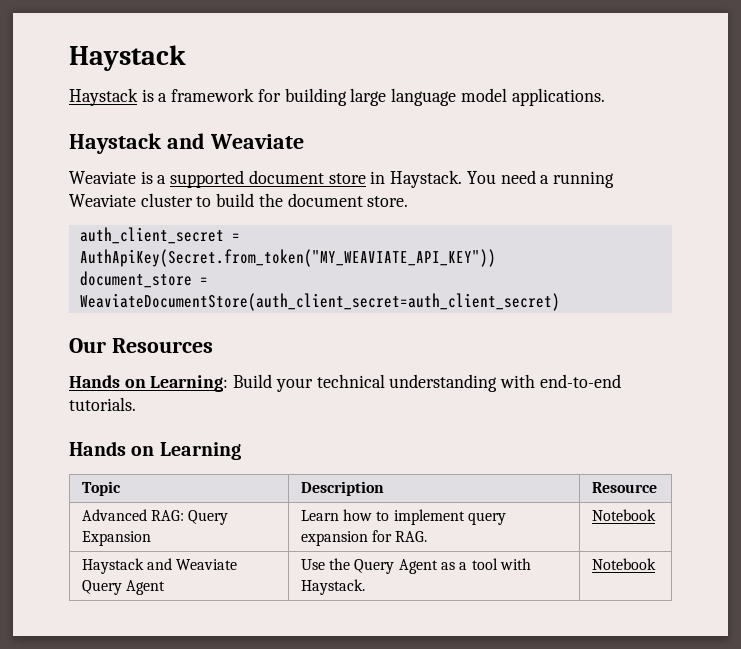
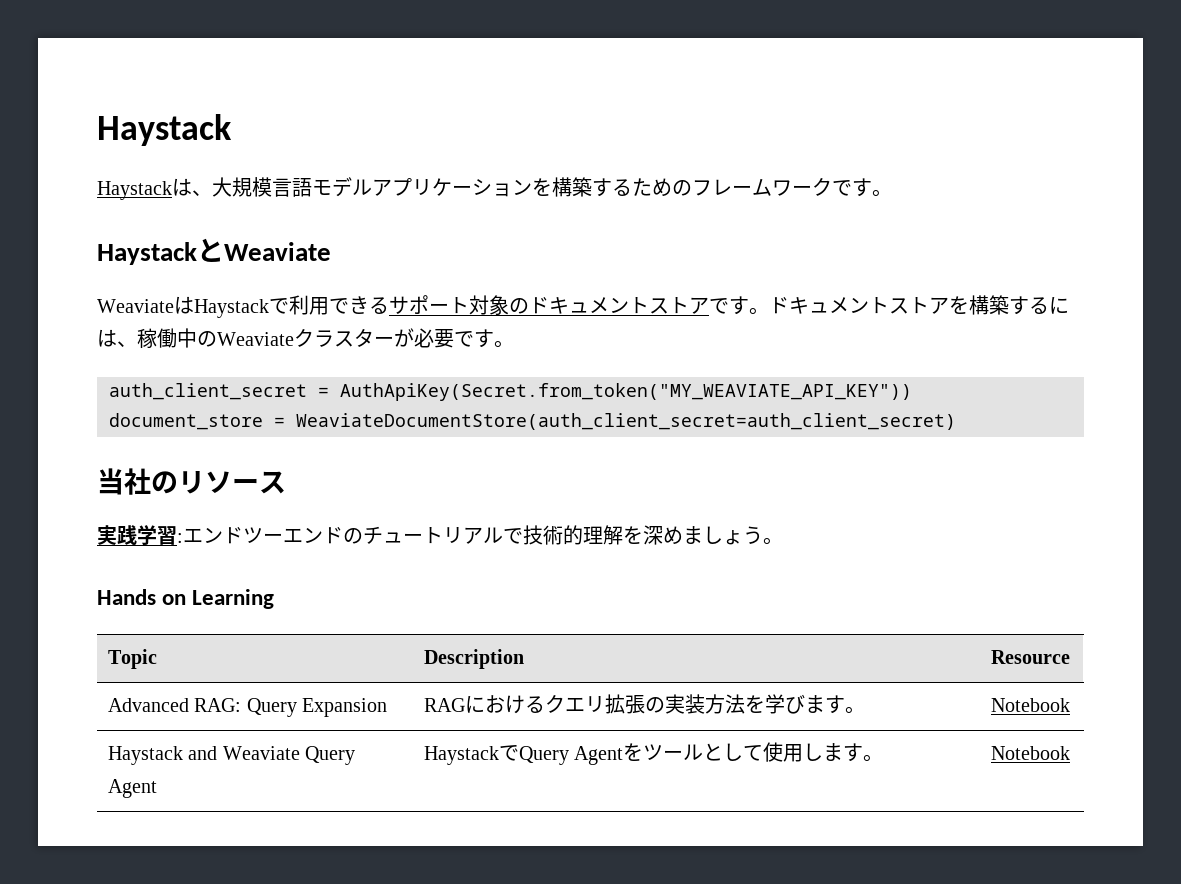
[141,88,605,106] [69,133,205,154] is a framework for building large language model applications. // Haystack and -> [172,177,892,197] [97,238,224,265] は、大規模言語モデルアプリケーションを構築するためのフレームワークです。 // Haystackと
[140,170,614,188] [69,193,409,207] is a supported document store in Haystack. You need a running Weaviate cluster to build the document store. -> [174,295,1069,318] [97,328,514,349] はHaystackで利用できるサポート対象のドキュメントストアです。ドキュメントストアを構築するには、稼働中のWeaviateクラスターが必要です。
[69,338,213,353] [69,374,621,392] [69,397,136,411] Our Resources // Hands on Learning: Build your technical understanding with end-to-end tutorials. -> [97,468,286,495] [97,525,783,545] 当社のリソース // 実践学習:エンドツーエンドのチュートリアルで技術的理解を深めましょう。
[300,509,507,525] [300,530,428,546] Learn how to implement query expansion for RAG. -> [424,694,866,714] RAGにおけるクエリ拡張の実装方法を学びます。
[300,558,532,574] [300,579,365,595] Use the Query Agent as a tool with Haystack. -> [424,742,884,765] HaystackでQuery Agentをツールとして使用します。

